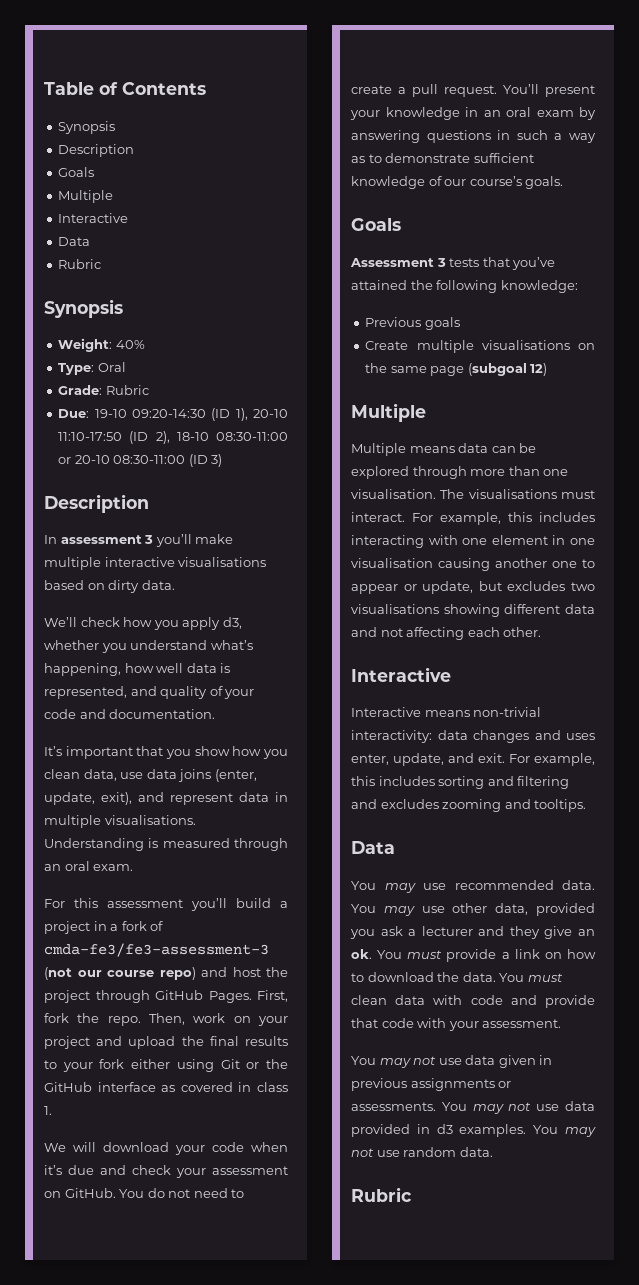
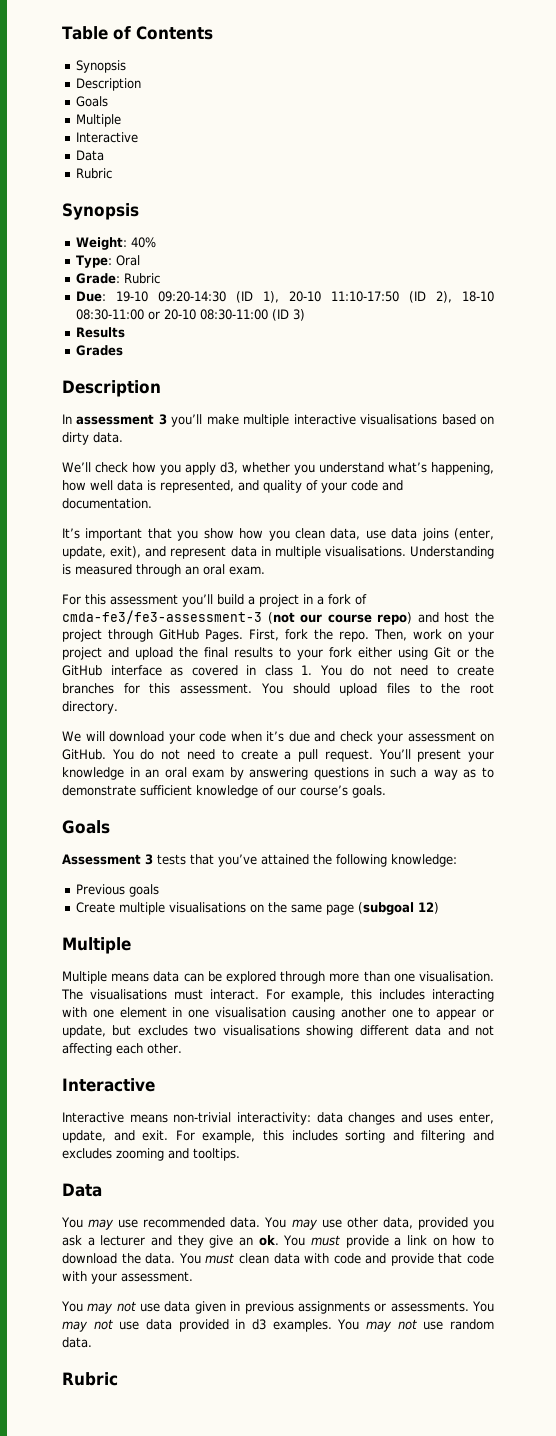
(223, 460) none -> [76,327,126,338] [76,345,124,356] // Results // Grades
(52, 1110) none -> [319,665,494,676] [62,683,495,696] [62,701,118,714] You do not need to create branches for this assessment. You should upload files to the root directory.

